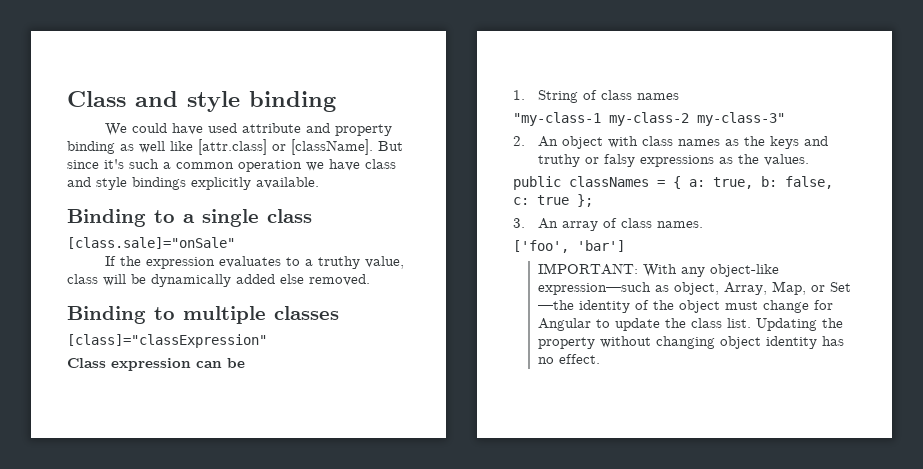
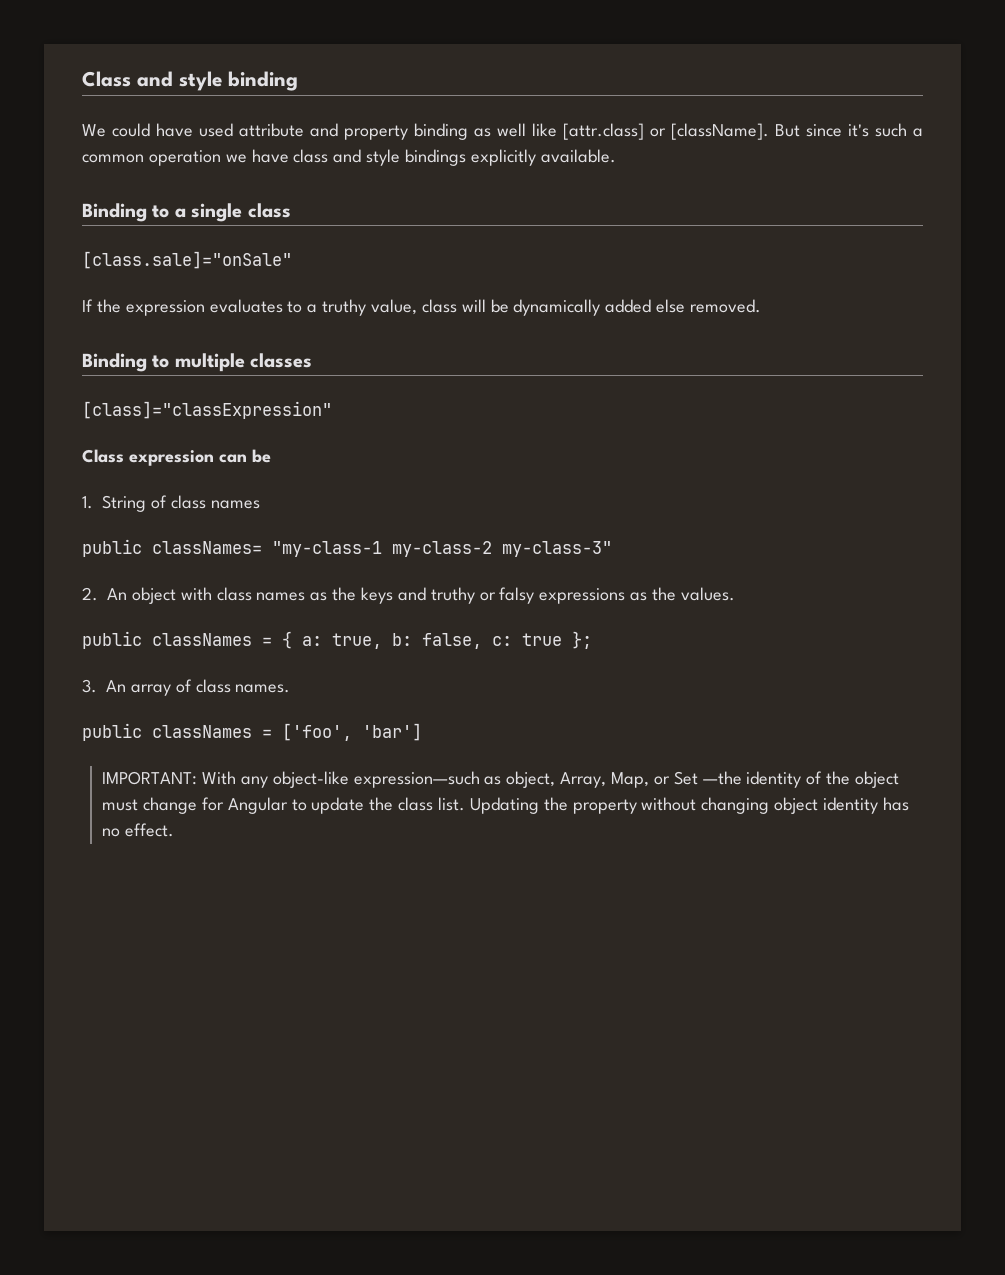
(680, 96) none -> [82,539,262,557] public classNames=
(704, 224) none -> [82,723,272,741] public classNames =

